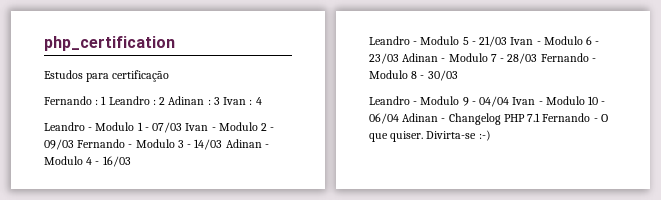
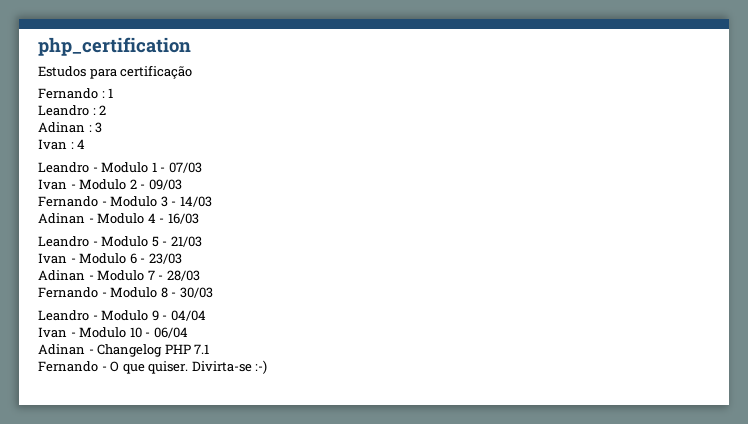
(107, 100) none -> (114, 93) //
(166, 101) none -> (107, 110) //
(220, 101) none -> (103, 127) //
(183, 127) none -> (202, 167) //
(74, 144) none -> (182, 184) //
(223, 144) none -> (212, 201) //
(508, 41) none -> (202, 241) //
(399, 58) none -> (182, 258) //
(538, 58) none -> (200, 275) //
(510, 101) none -> (206, 315) //
(399, 118) none -> (188, 332) //
(541, 117) none -> (210, 349) //

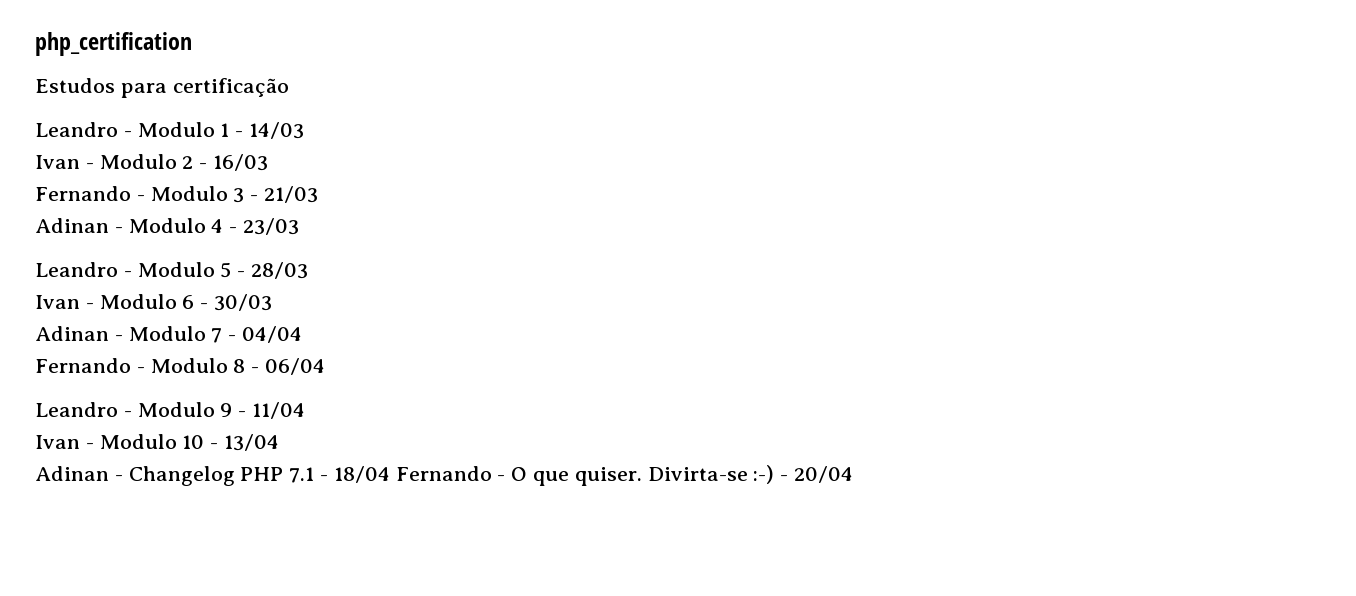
[38,88,114,99] [38,105,107,116] [38,122,103,133] [38,139,86,150] // Fernando : 1 // Leandro : 2 // Adinan : 3 // Ivan : 4 -> (289, 87) none
[168,162,202,173] 07/03 -> [249,122,305,139] 14/03
[148,179,182,190] 09/03 -> [213,154,269,171] 16/03
[179,196,212,207] 14/03 -> [264,186,319,203] 21/03
[167,213,199,224] 16/03 -> [243,218,300,235] 23/03
[170,236,202,247] 21/03 -> [251,262,309,279] 28/03
[148,253,182,264] 23/03 -> [214,294,273,311] 30/03
[166,270,200,281] 28/03 -> [242,326,303,343] 04/04
[179,287,213,298] 30/03 -> [265,358,326,375] 06/04
[170,310,206,321] 04/04 -> [252,402,306,419] 11/04
[153,327,188,338] 06/04 -> [224,434,280,451] 13/04
(210, 349) // -> [320,466,390,483] - 18/04
(268, 367) none -> [780,466,854,483] - 20/04

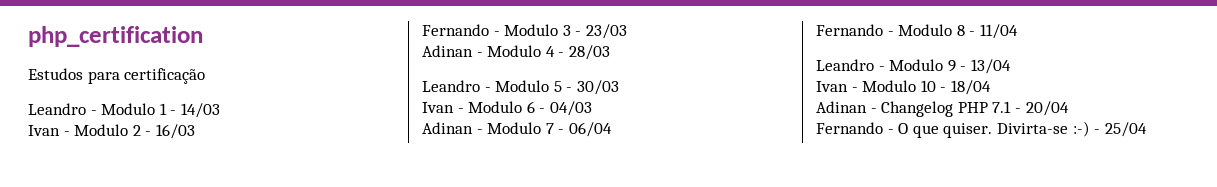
[264,186,319,203] 21/03 -> [585,24,627,39] 23/03
[243,218,300,235] 23/03 -> [568,45,610,60] 28/03
[251,262,309,279] 28/03 -> [576,80,619,95] 30/03
[214,294,273,311] 30/03 -> [549,101,592,116] 04/03
[242,326,303,343] 04/04 -> [568,122,612,137] 06/04
[265,358,326,375] 06/04 -> [979,24,1018,39] 11/04
[252,402,306,419] 11/04 -> [970,59,1011,74] 13/04
[224,434,280,451] 13/04 -> [950,80,991,95] 18/04
[333,466,390,483] 18/04 -> [1025,101,1069,116] 20/04 //
[794,466,854,483] 20/04 -> [1104,122,1147,137] 25/04

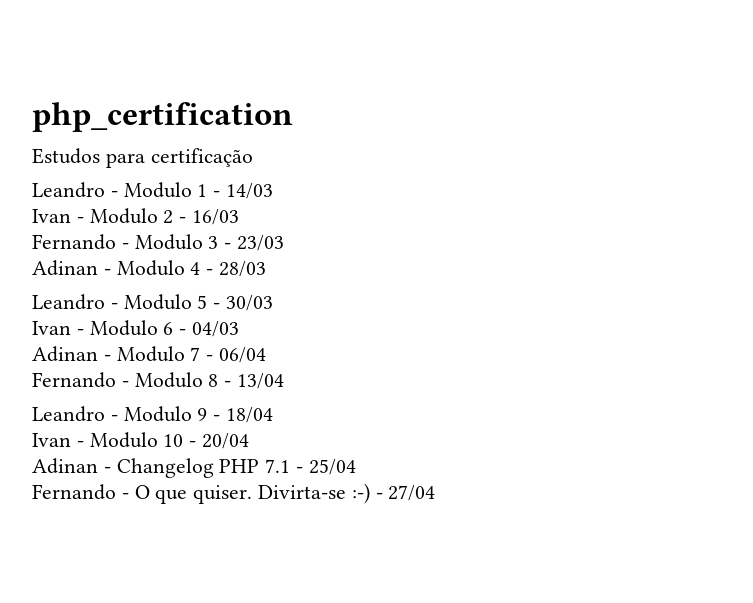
[979,24,1018,39] 11/04 -> [237,373,285,389] 13/04
[970,59,1011,74] 13/04 -> [226,407,274,423] 18/04
[950,80,991,95] 18/04 -> [202,433,250,449] 20/04
[1025,101,1069,116] 20/04 -> [308,459,356,475] 25/04
[1104,122,1147,137] 25/04 -> [388,485,436,501] 27/04

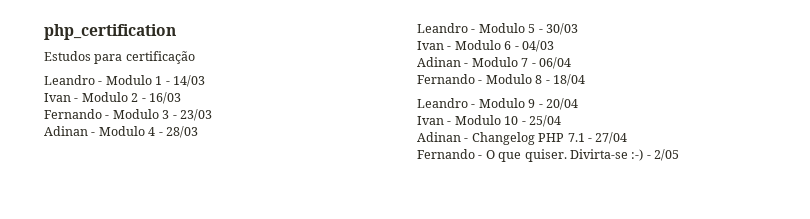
[237,373,285,389] 13/04 -> [552,74,585,86] 18/04
[226,407,274,423] 18/04 -> [545,98,578,110] 20/04
[202,433,250,449] 20/04 -> [528,115,561,127] 25/04
[308,459,356,475] 25/04 -> [595,132,628,144] 27/04
[388,485,436,501] 27/04 -> [654,149,679,161] 2/05

